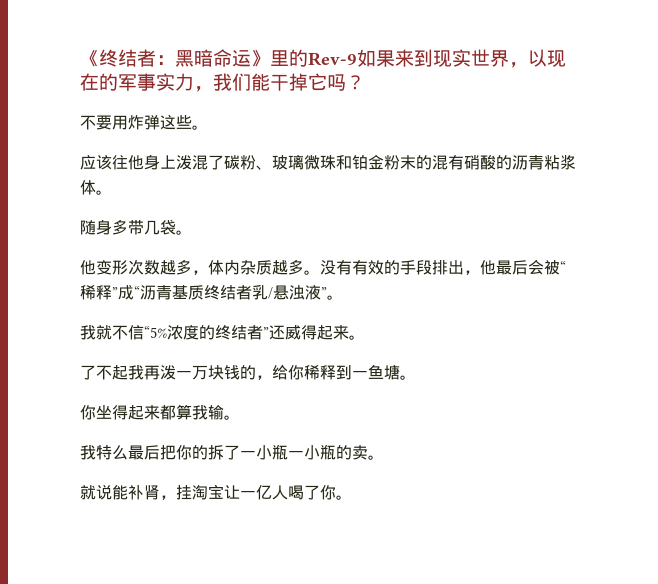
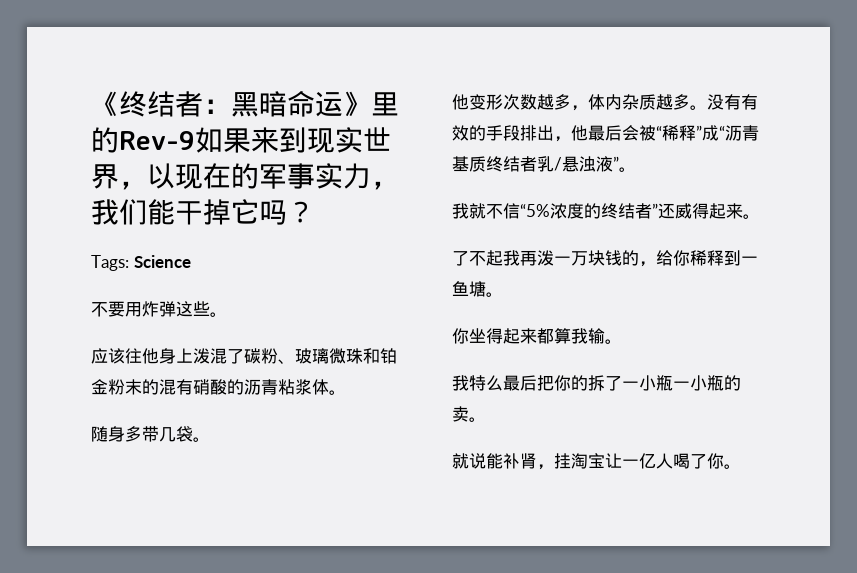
(365, 82) none -> [91,255,191,271] // Tags: Science

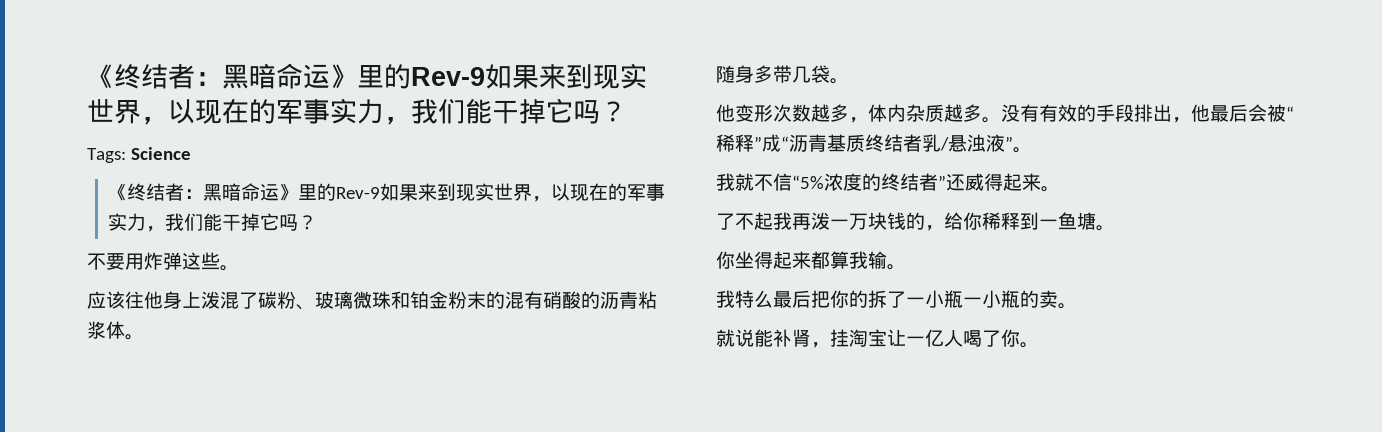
(191, 261) none -> [108,183,666,202] [108,213,318,232] // 《终结者：黑暗命运》里的Rev-9如果来到现实世界，以现在的军事实力，我们能干掉它吗？

